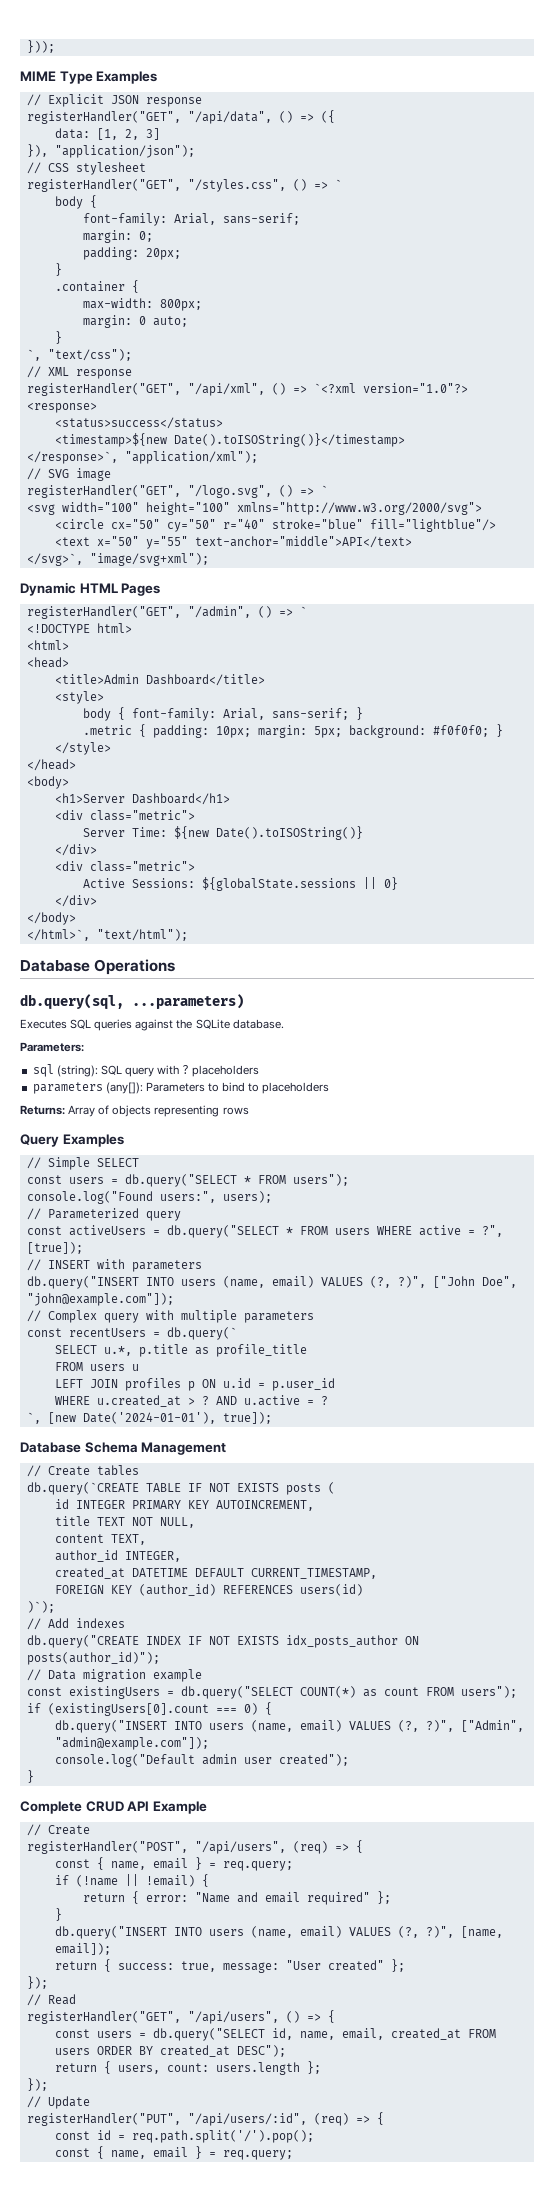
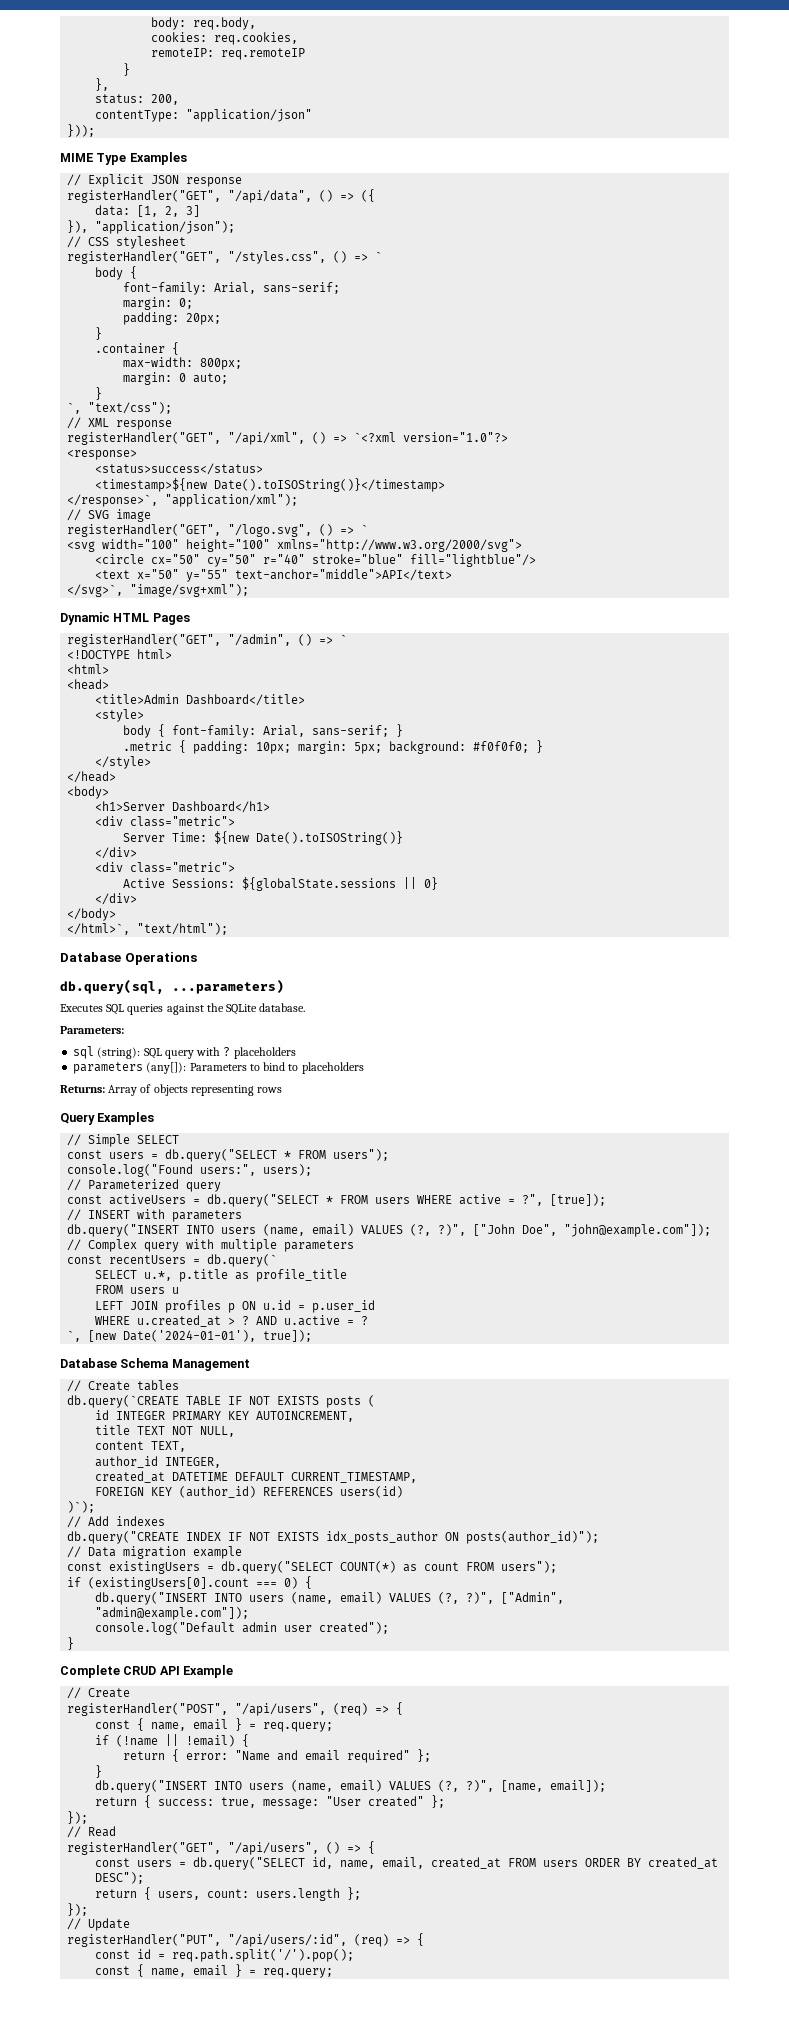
(26, 46) none -> [151,17,257,30] [151,32,299,45] [151,48,306,60] [123,63,131,76] [95,78,110,91] [95,94,180,105] [95,109,313,122] body: req.body, // cookies: req.cookies, // remoteIP: req.remoteIP // } // }, // status: 200, // contentType: "application/json" //

